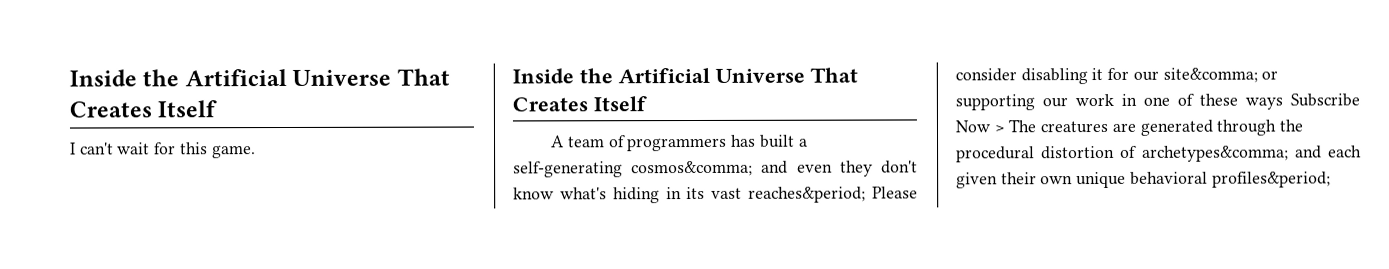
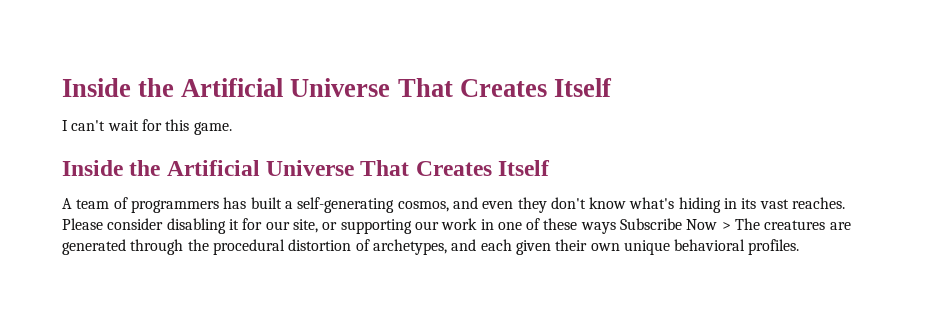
[631,160,754,177] cosmos&comma; -> [397,201,449,212] cosmos,
[748,186,867,203] reaches&period; -> [792,197,846,209] reaches.
[1162,67,1258,83] site&comma; -> [292,219,318,233] site,
[1141,145,1289,162] archetypes&comma; -> [372,239,447,255] archetypes,
[1211,171,1331,188] profiles&period; -> [748,239,800,255] profiles.

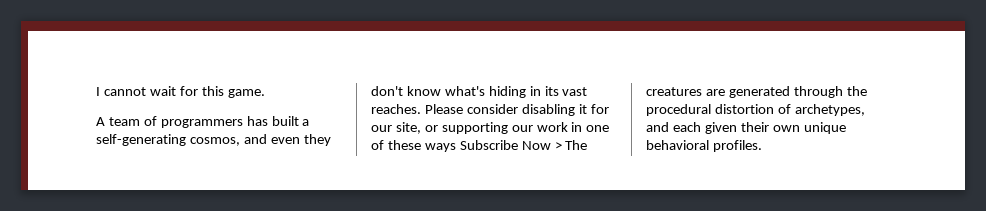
[62,78,612,97] [62,119,232,135] [62,160,551,176] Inside the Artificial Universe That Creates Itself // I can't wait for this game. // Inside the Artificial Universe That Creates Itself -> [96,86,265,98] I cannot wait for this game.

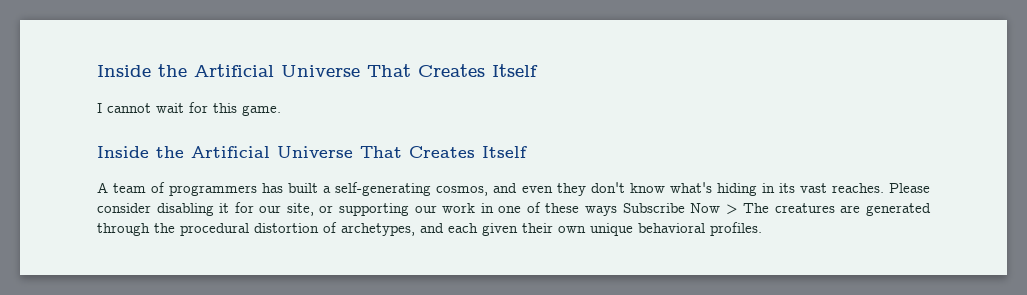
(96, 91) none -> [97,64,538,77] Inside the Artificial Universe That Creates Itself //
(265, 93) none -> [97,146,527,158] // Inside the Artificial Universe That Creates Itself

